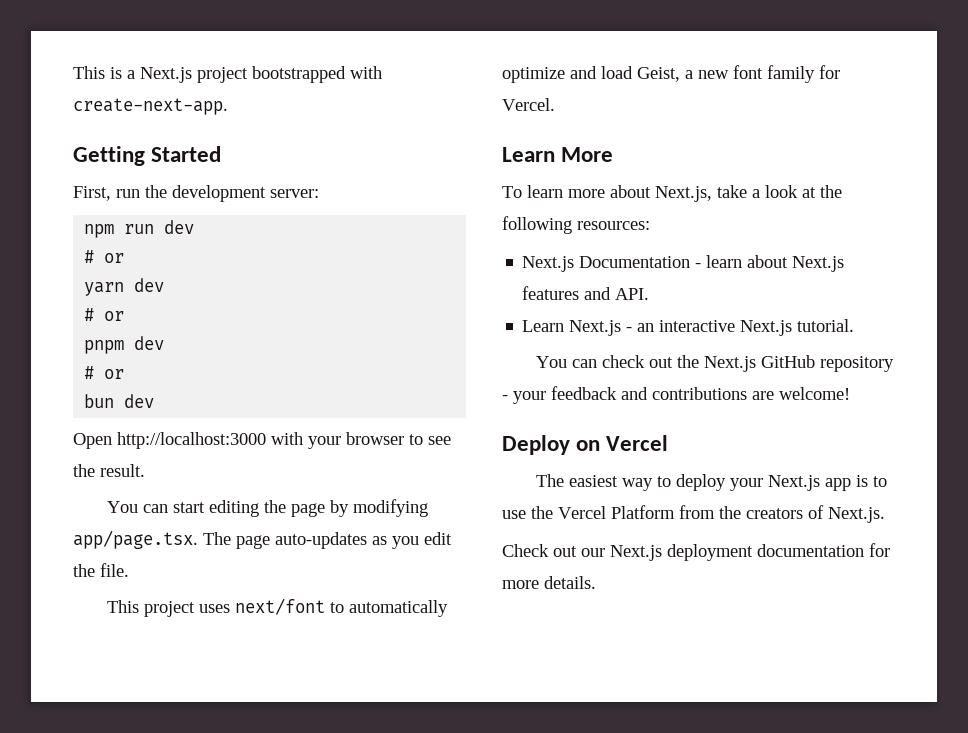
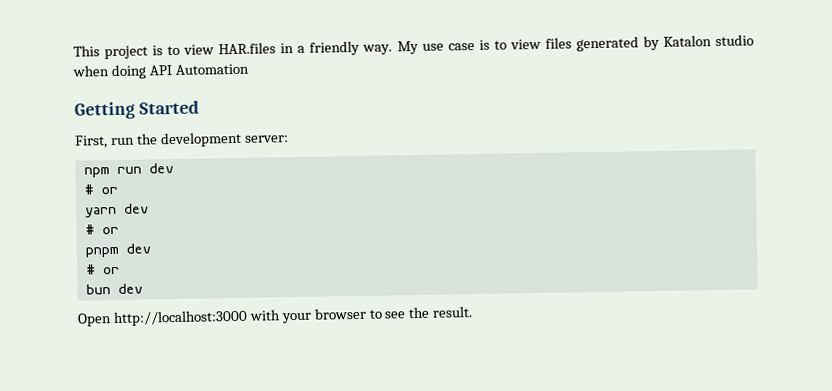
[73,66,382,83] [73,98,228,115] This is a Next.js project bootstrapped with create-next-app. -> [73,34,754,60] [72,63,249,80] This project is to view HAR.files in a friendly way. My use case is to view files generated by Katalon studio when doing API Automation
[107,499,429,517] [73,530,452,549] [73,563,129,577] [107,598,449,617] [502,65,840,83] [502,98,555,111] [502,147,614,162] [502,185,842,202] [502,216,650,234] [522,255,845,272] [522,286,650,300] [522,319,855,336] [536,355,895,372] [502,386,850,404] [502,435,669,455] [536,474,888,491] [502,505,885,523] [502,543,890,561] [502,576,596,589] // You can start editing the page by modifying app/page.tsx. The page auto-updates as you edit the file. // This project uses next/font to automatically optimize and load Geist, a new font family for Vercel. // Learn More // To learn more about Next.js, take a look at the following resources: // Next.js Documentation - learn about Next.js features and API. // Learn Next.js - an interactive Next.js tutorial. // You can check out the Next.js GitHub repository - your feedback and contributions are welcome! // Deploy on Vercel // The easiest way to deploy your Next.js app is to use the Vercel Platform from the creators of Next.js. // Check out our Next.js deployment documentation for more details. -> (474, 312) none

